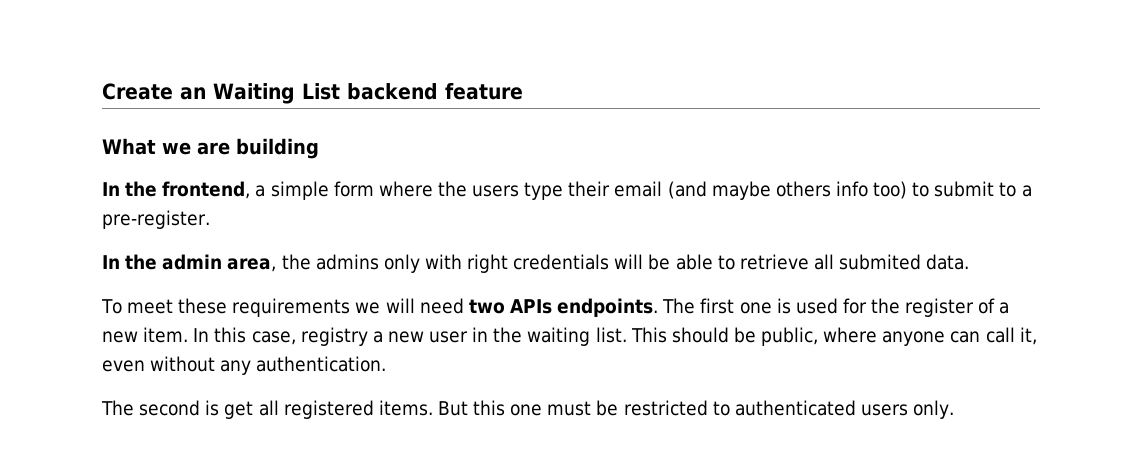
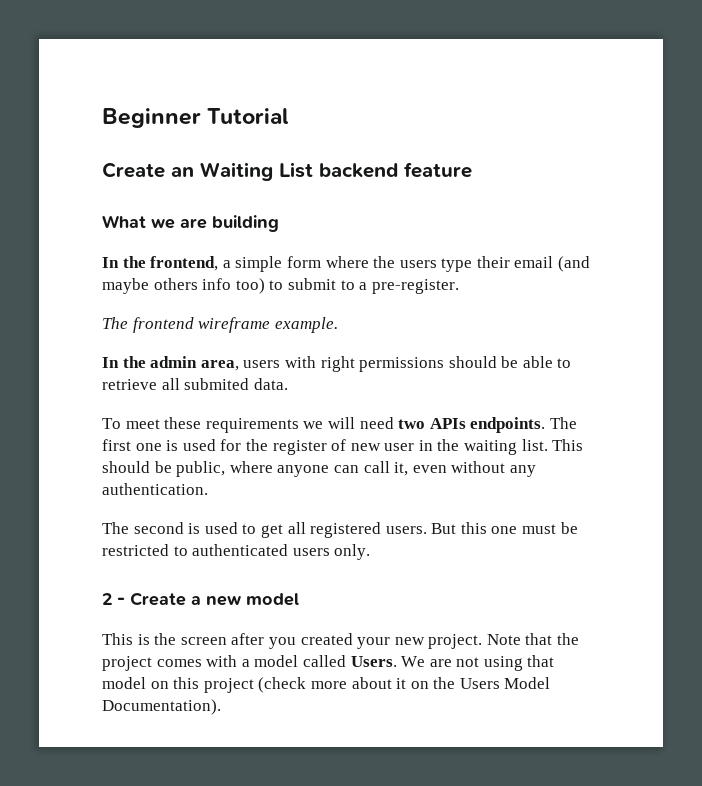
(102, 91) none -> [102,108,290,128] Beginner Tutorial //
(210, 219) none -> [102,317,338,333] // The frontend wireframe example.
[281,254,644,273] the admins only with right credentials will -> [243,356,497,372] users with right permissions should
[999,302,1010,314] [102,327,383,346] a new item. In this case, registry a -> (347, 445) none
(220, 408) none -> [204,522,257,534] used to
[378,400,433,416] items. -> [385,526,427,534] users.
(955, 409) none -> [102,592,299,606] [102,633,580,649] [102,655,555,671] [102,677,551,693] [102,699,221,715] // 2 - Create a new model // This is the screen after you created your new project. Note that the project comes with a model called Users. We are not using that model on this project (check more about it on the Users Model Documentation).

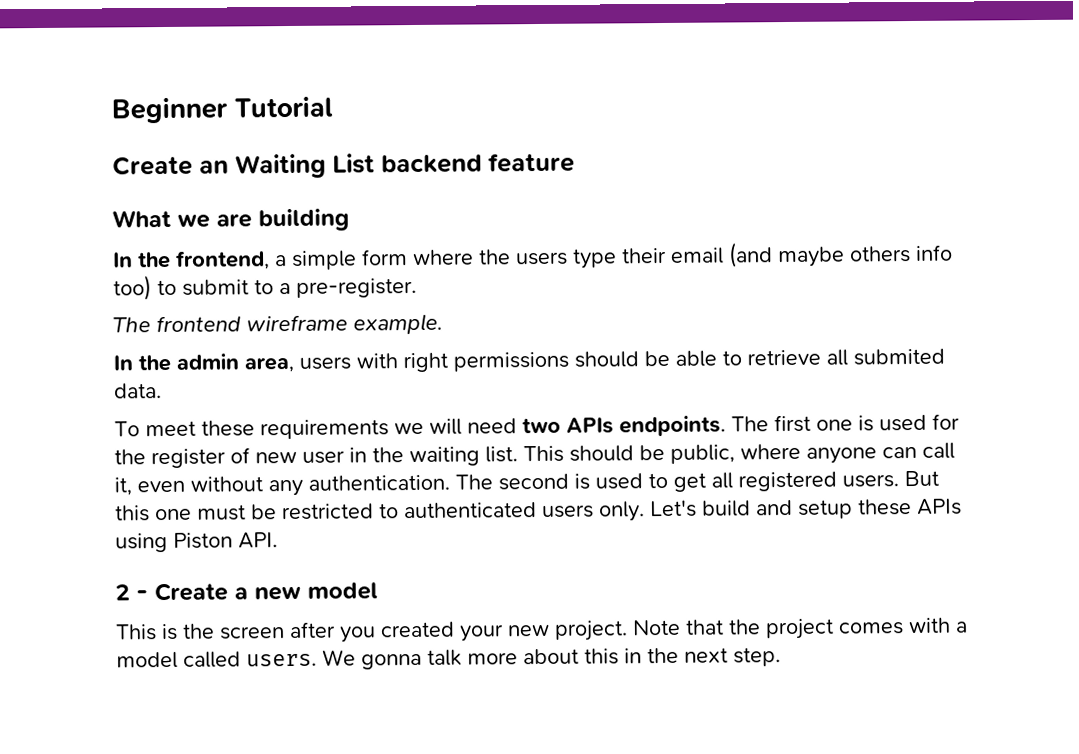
(208, 489) // -> (450, 482) none
(371, 552) none -> [649,498,962,519] [115,532,278,553] Let's build and setup these APIs using Piston API.
[350,655,555,671] [102,677,551,693] [102,699,221,715] Users. We are not using that model on this project (check more about it on the Users Model Documentation). -> [246,647,781,670] users. We gonna talk more about this in the next step.

